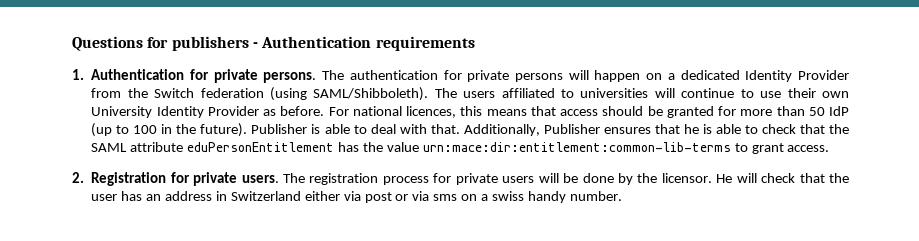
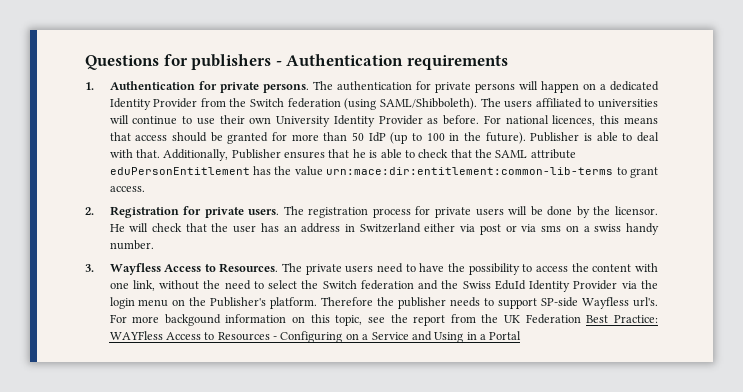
(622, 196) none -> [85,263,658,275] [109,280,658,292] [109,297,658,309] [109,314,658,326] [109,331,522,343] // 3. Wayfless Access to Resources. The private users need to have the possibility to access the content with one link, without the need to select the Switch federation and the Swiss EduId Identity Provider via the login menu on the Publisher's platform. Therefore the publisher needs to support SP-side Wayfless url's. For more backgound information on this topic, see the report from the UK Federation Best Practice: WAYFless Access to Resources - Configuring on a Service and Using in a Portal

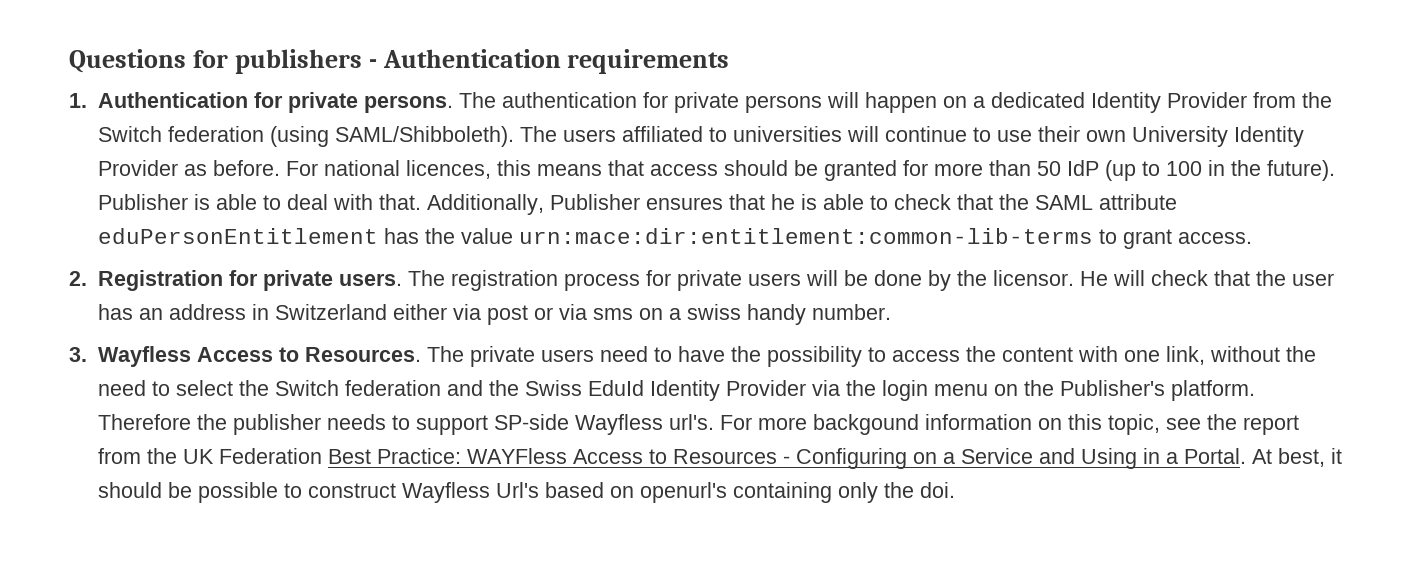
[489,331,522,340] Portal -> [1184,448,1343,467] [98,482,956,503] Portal. At best, it should be possible to construct Wayfless Url's based on openurl's containing only the doi.

